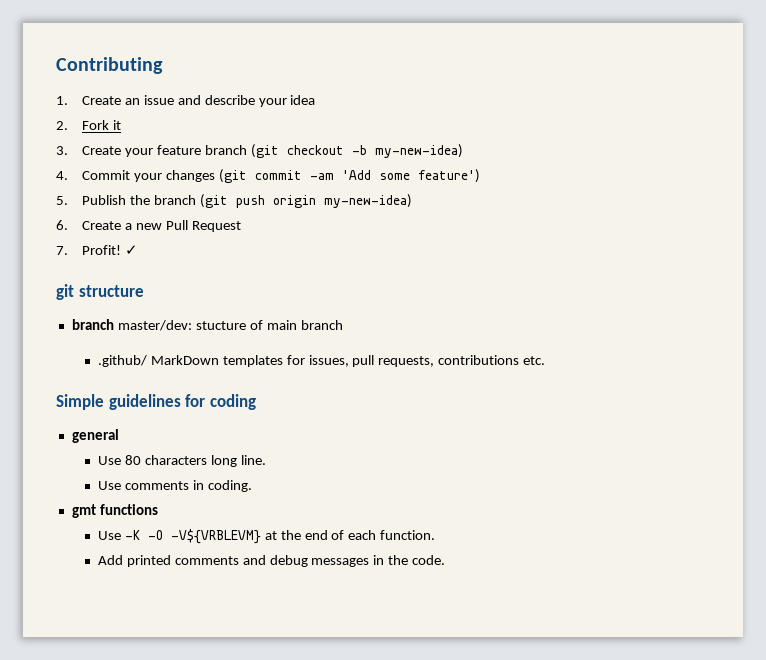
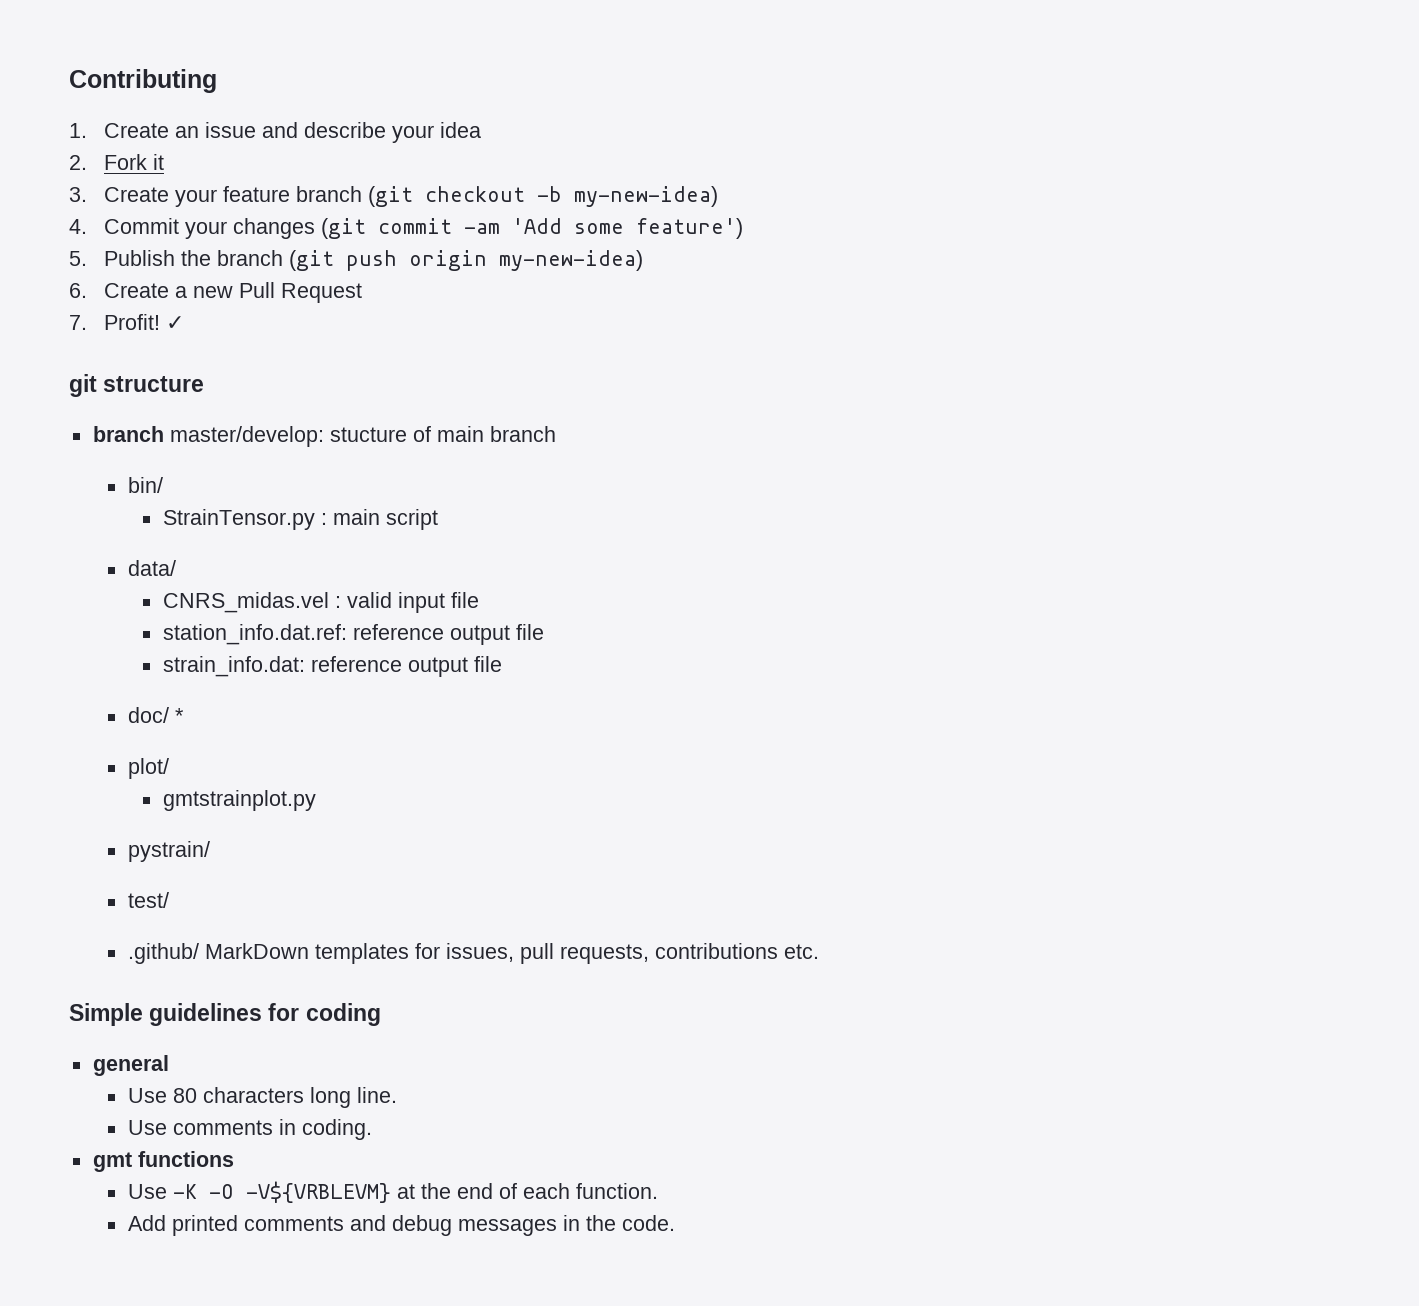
[117,320,192,331] master/dev: -> [169,426,324,447] master/develop:
(343, 325) none -> [127,477,163,493] [162,509,438,530] [127,560,176,576] [162,592,479,613] [162,624,544,645] [162,656,502,677] [127,707,184,723] [127,758,169,779] [162,790,316,811] [127,841,210,862] [127,892,169,908] // bin/ // StrainTensor.py : main script // data/ // CNRS_midas.vel : valid input file // station_info.dat.ref: reference output file // strain_info.dat: reference output file // doc/ * // plot/ // gmtstrainplot.py // pystrain/ // test/

